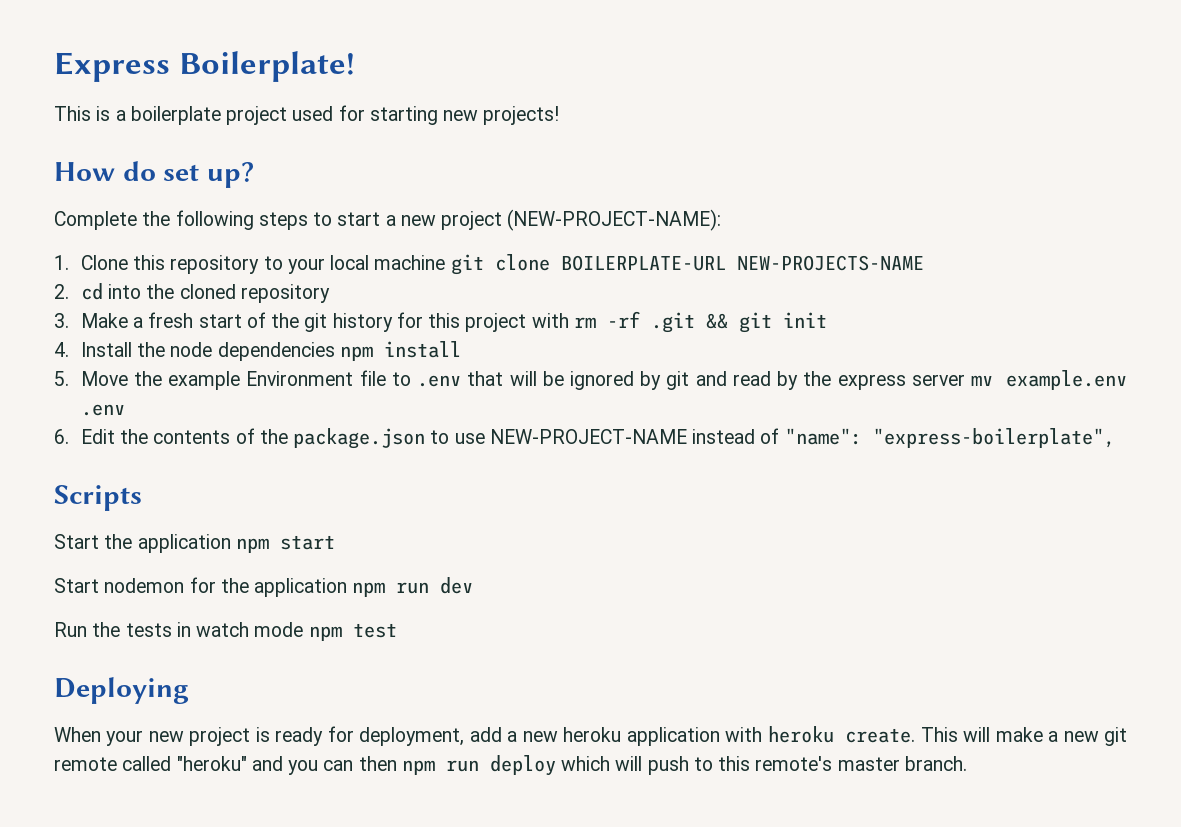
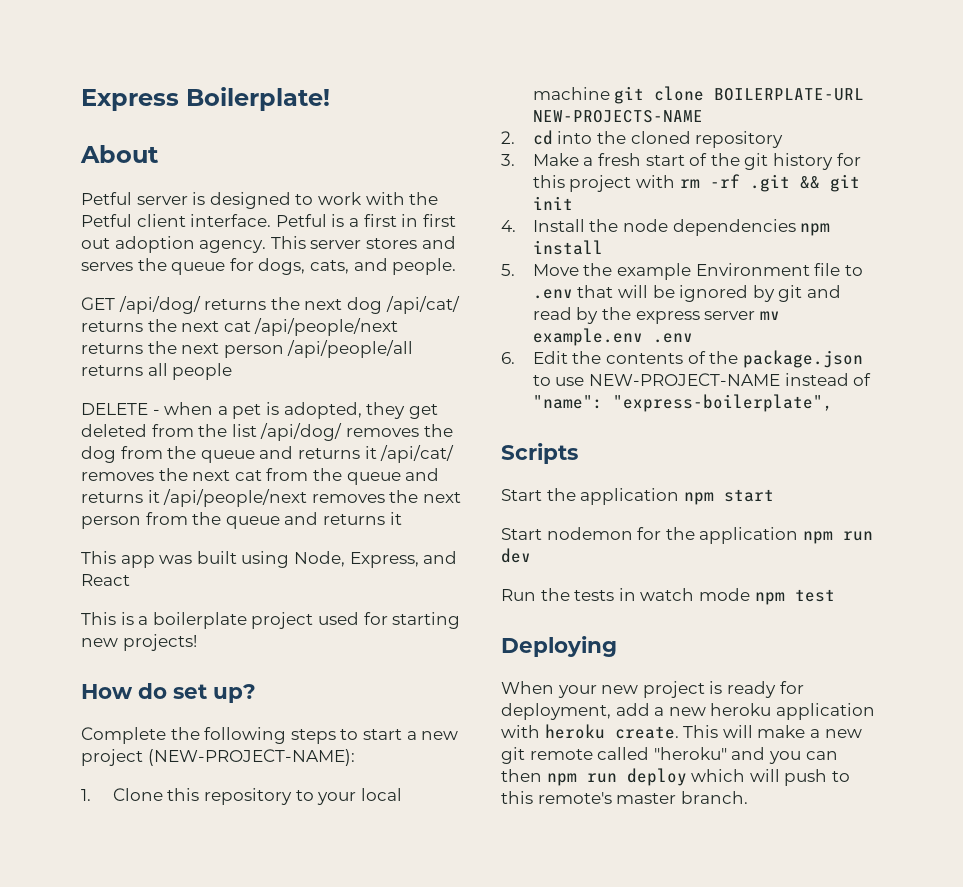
(355, 66) none -> [80,145,159,163] [81,192,439,209] [81,214,456,227] [81,236,456,253] [81,258,457,275] [81,296,460,314] [81,318,399,336] [81,340,414,358] [81,363,233,380] [81,402,438,419] [81,423,453,441] [81,445,455,463] [81,468,440,485] [81,489,461,507] [81,512,402,529] [81,551,458,568] [81,574,130,586] // About // Petful server is designed to work with the Petful client interface. Petful is a first in first out adoption agency. This server stores and serves the queue for dogs, cats, and people. // GET /api/dog/ returns the next dog /api/cat/ returns the next cat /api/people/next returns the next person /api/people/all returns all people // DELETE - when a pet is adopted, they get deleted from the list /api/dog/ removes the dog from the queue and returns it /api/cat/ removes the next cat from the queue and returns it /api/people/next removes the next person from the queue and returns it // This app was built using Node, Express, and React

